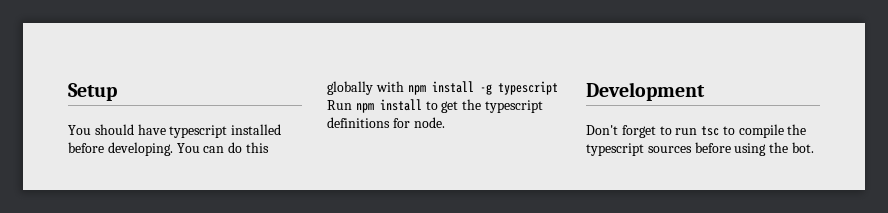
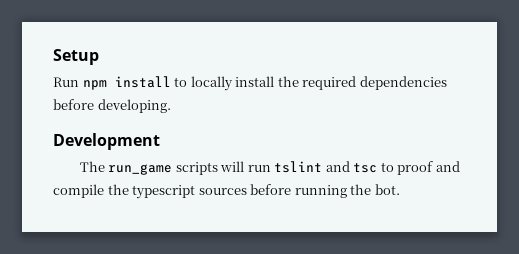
[68,124,282,138] [68,142,269,156] [327,81,558,95] [327,99,543,113] [327,117,445,128] [586,82,705,101] [586,125,735,138] You should have typescript installed before developing. You can do this globally with npm install -g typescript Run npm install to get the typescript definitions for node. // Development // Don't forget to run tsc to -> [53,76,447,91] [53,99,171,113] [53,133,160,150] [79,161,460,175] Run npm install to locally install the required dependencies before developing. // Development // The run_game scripts will run tslint and tsc to proof and
[734,143,767,156] using -> [294,185,347,198] running

